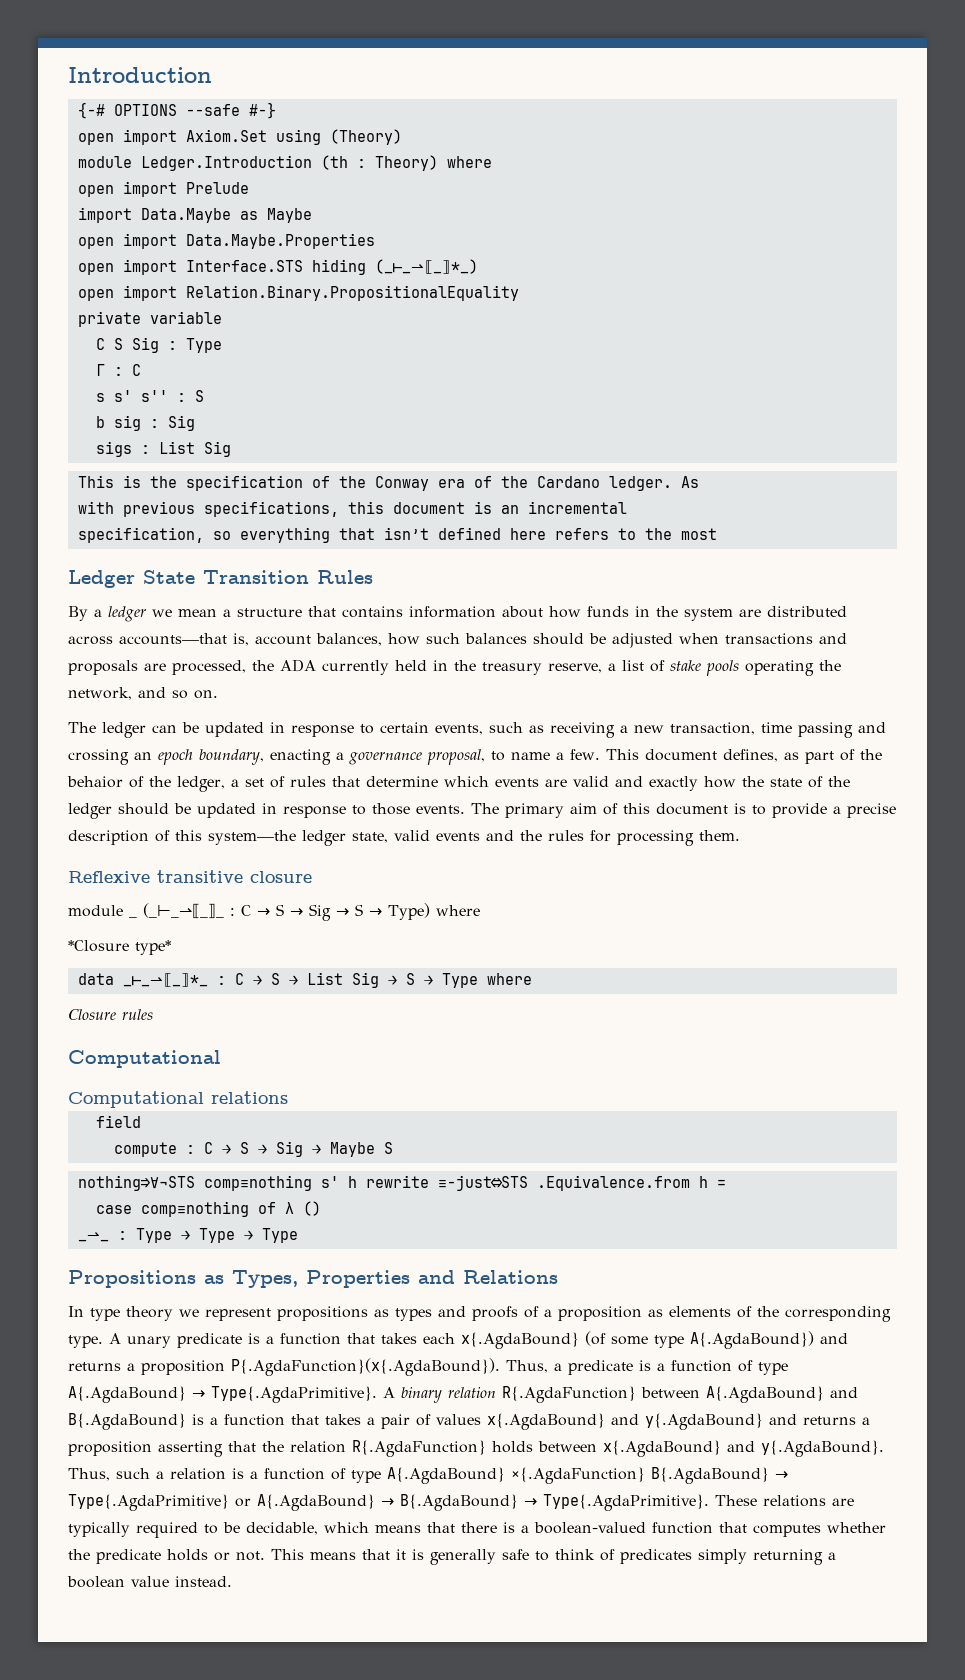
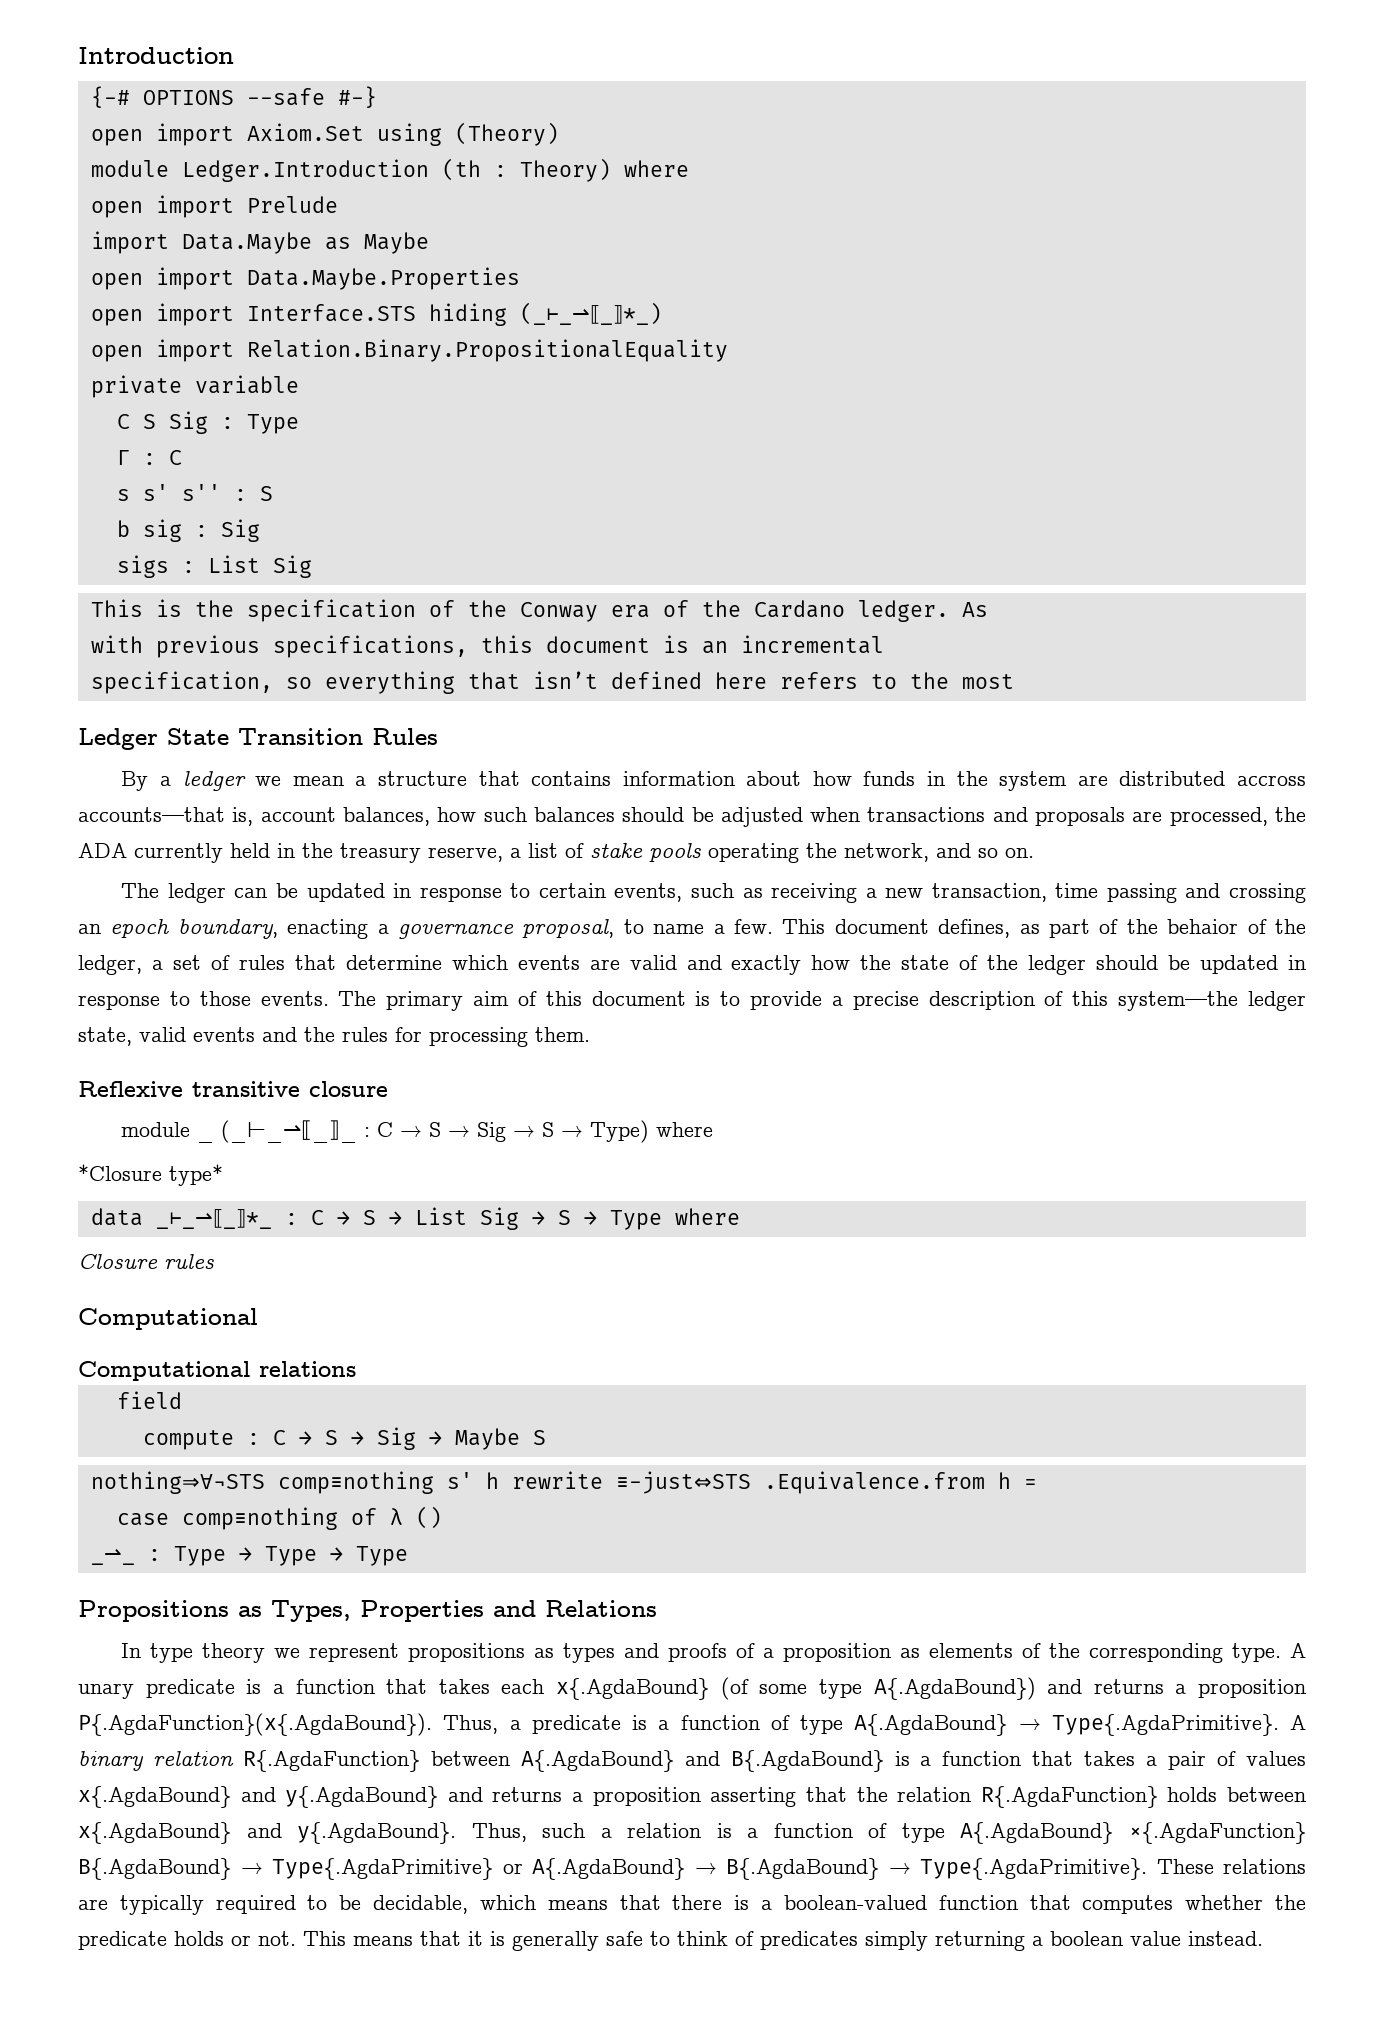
[68,636,113,645] across -> [1237,775,1306,786] accross

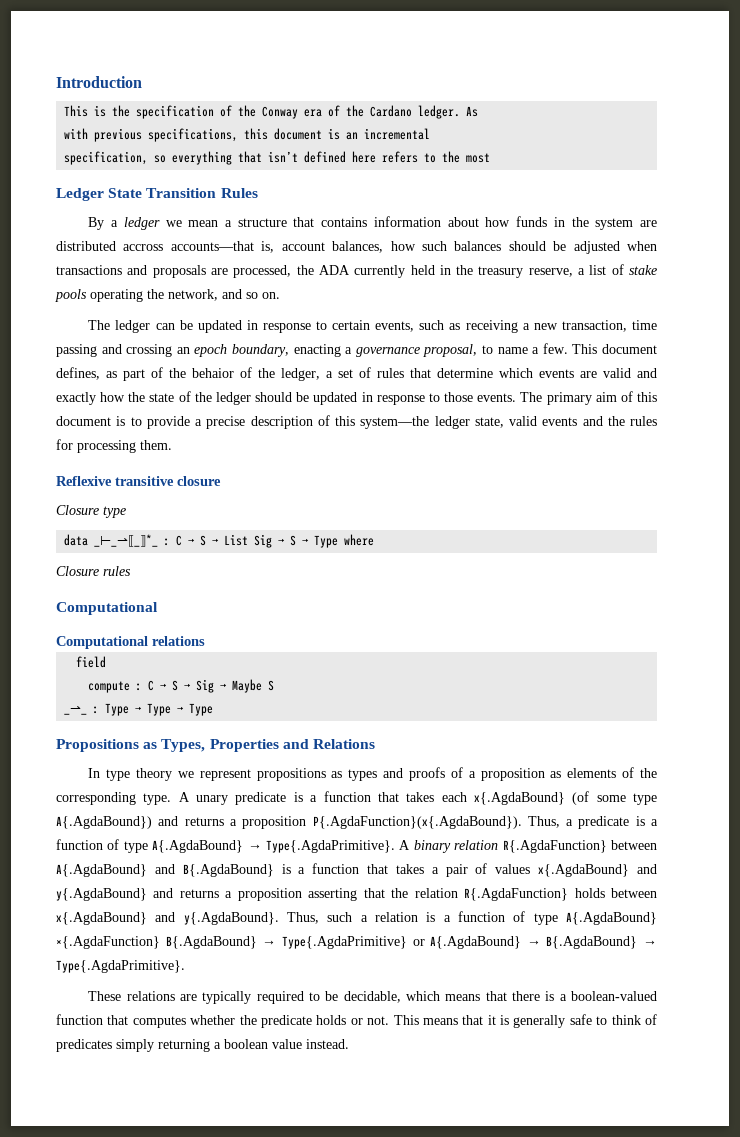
[90,86,377,108] [90,122,559,146] [90,158,689,182] [90,195,338,218] [90,231,429,254] [90,267,520,290] [90,302,662,326] [90,339,728,362] [90,375,299,398] [116,411,299,434] [116,450,182,465] [116,484,273,501] [116,519,260,542] [116,555,312,578] // {-# OPTIONS --safe #-} // open import Axiom.Set using (Theory) // module Ledger.Introduction (th : Theory) where // open import Prelude // import Data.Maybe as Maybe // open import Data.Maybe.Properties // open import Interface.STS hiding (_⊢_⇀⟦_⟧*_) // open import Relation.Binary.PropositionalEquality // private variable // C S Sig : Type // Γ : C // s s' s'' : S // b sig : Sig // sigs : List Sig -> (142, 82) none
[121,1122,191,1137] [197,1120,714,1143] [78,1164,223,1186] module _ (_⊢_⇀⟦_⟧_ : C → S → Sig → S → Type) where // *Closure type* -> [56,505,126,518] Closure type
[90,1471,1037,1494] [116,1506,442,1530] // nothing⇒∀¬STS comp≡nothing s' h rewrite ≡-just⇔STS .Equivalence.from h = // case comp≡nothing of λ () -> (275, 685) none
(1147, 1869) none -> (185, 966) //

